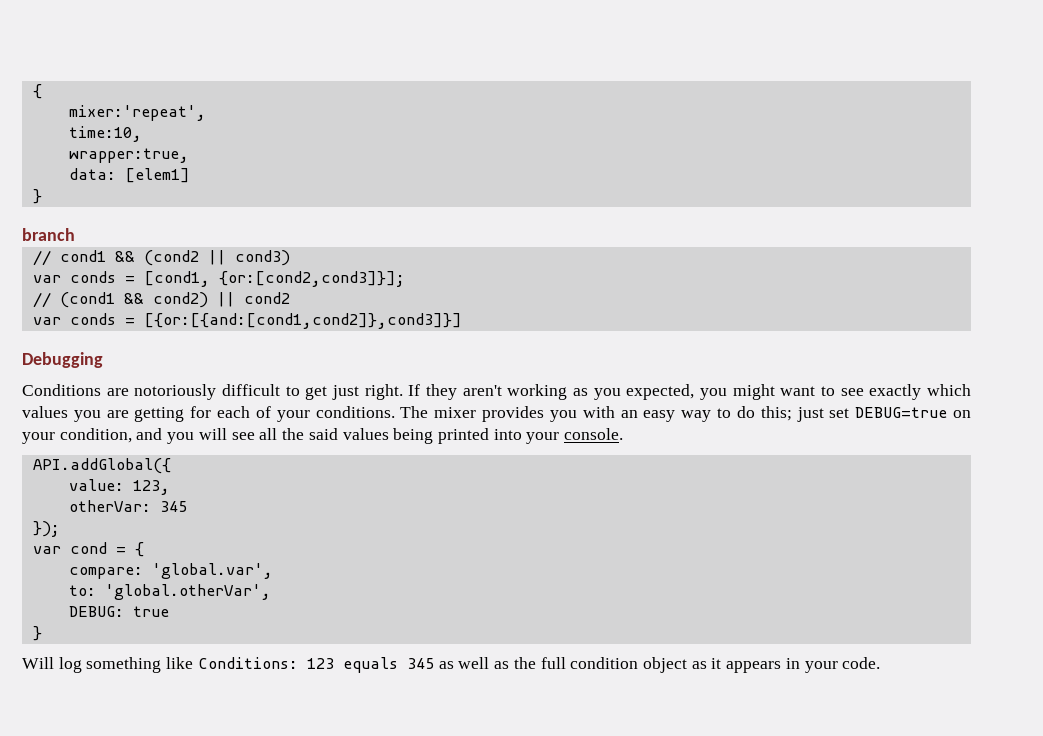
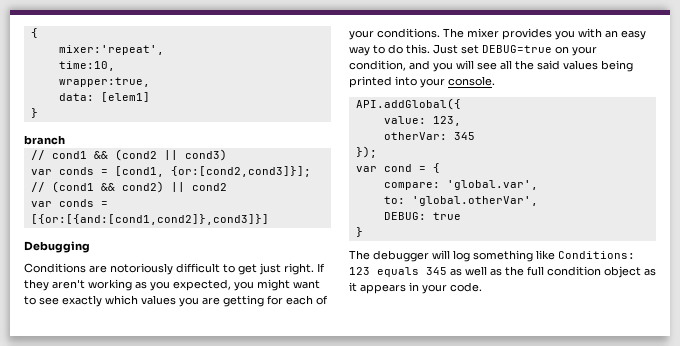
[760,406,824,422] this; just -> [406,44,458,54] this. Just
[22,657,54,669] Will -> [349,250,450,262] The debugger will

